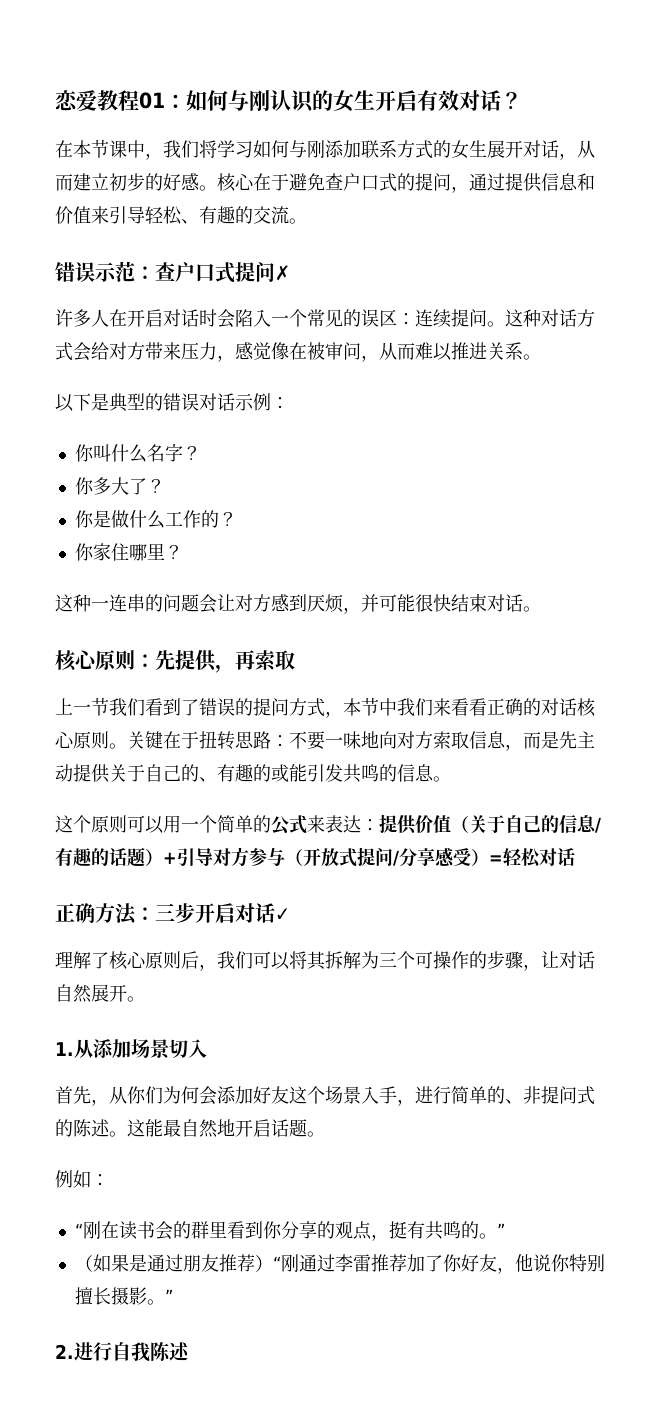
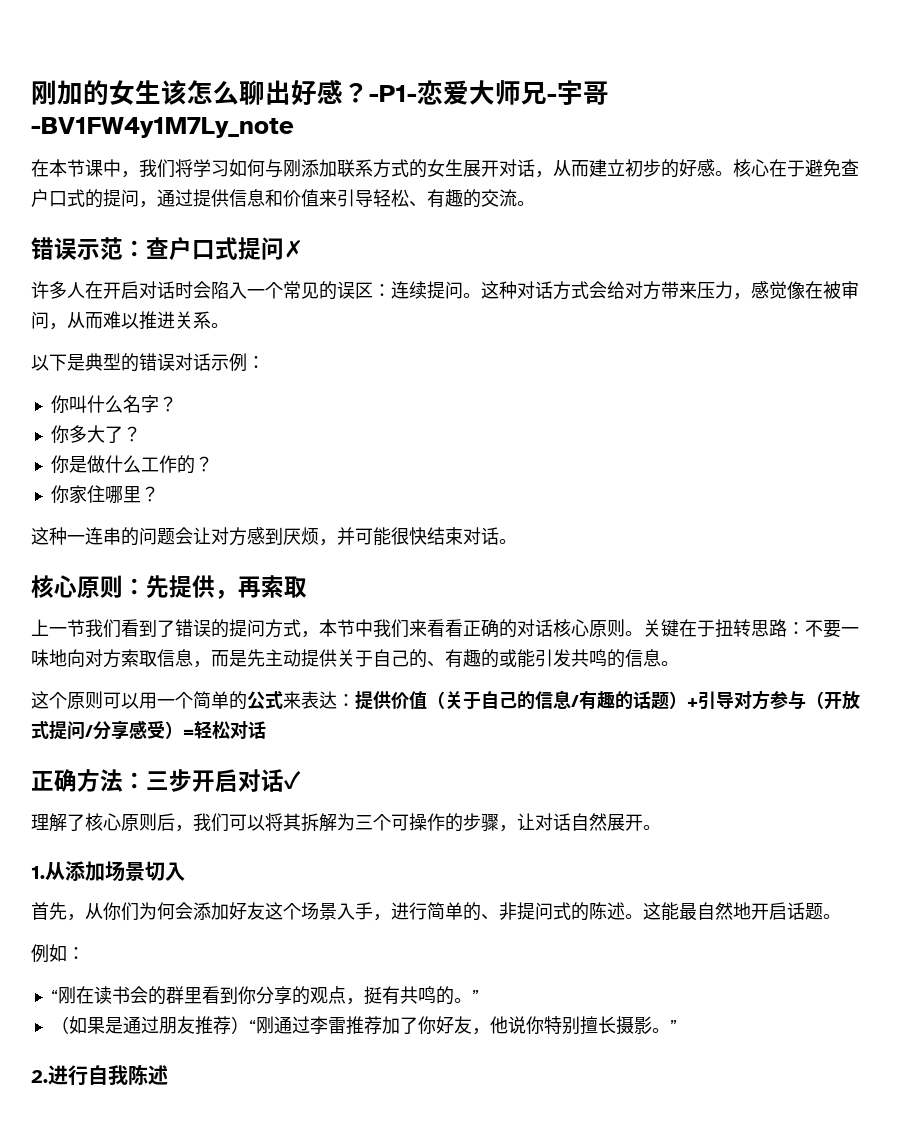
[55,90,522,113] 恋爱教程01：如何与刚认识的女生开启有效对话？ -> [31,80,609,106] [31,117,294,138] 刚加的女生该怎么聊出好感？-P1-恋爱大师兄-宇哥-BV1FW4y1M7Ly_note

